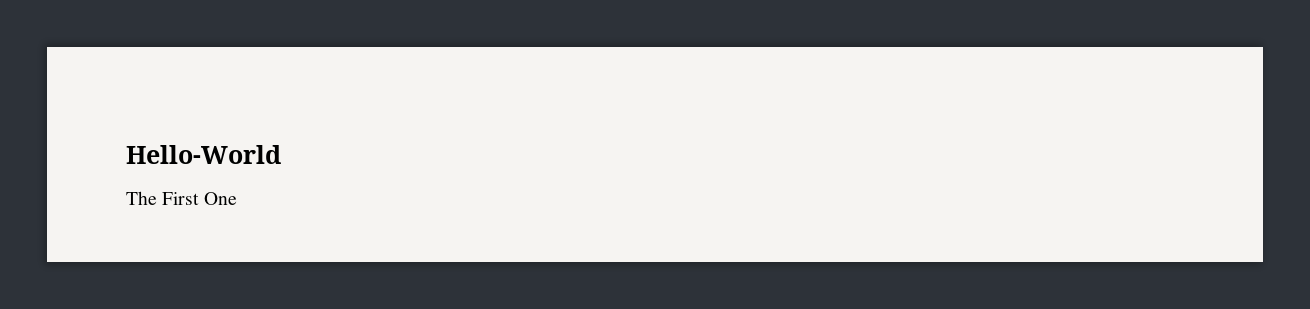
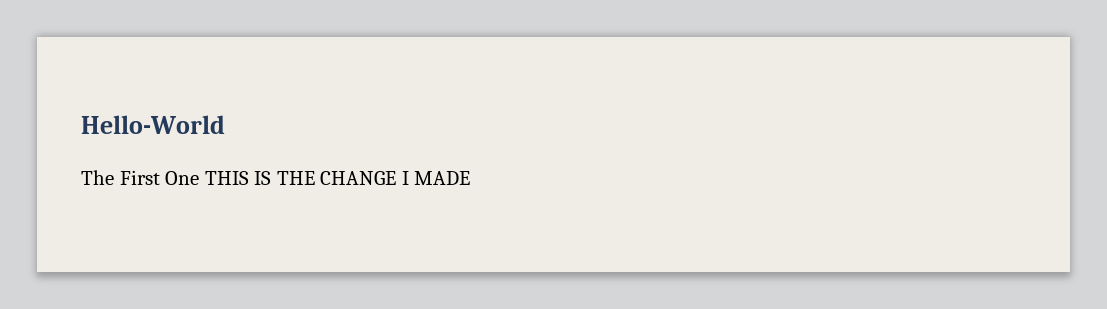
(237, 198) none -> [204,171,471,185] THIS IS THE CHANGE I MADE

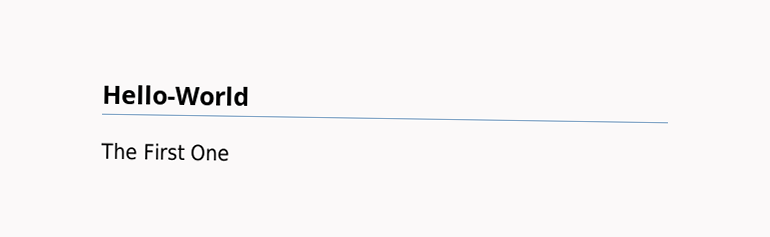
[204,171,471,185] THIS IS THE CHANGE I MADE -> (230, 153) none

